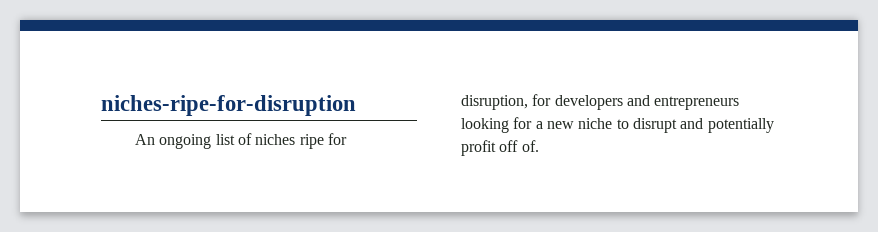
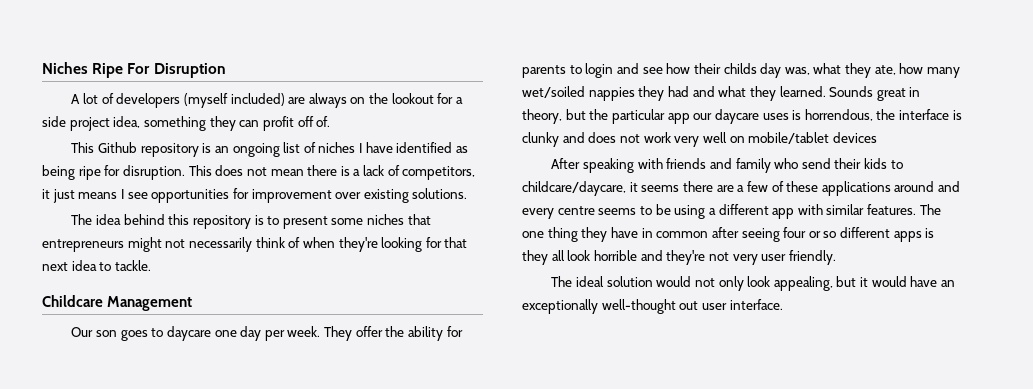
[101,95,356,116] [135,133,348,149] [461,94,740,110] [461,117,774,133] [461,140,539,156] niches-ripe-for-disruption // An ongoing list of niches ripe for disruption, for developers and entrepreneurs looking for a new niche to disrupt and potentially profit off of. -> [42,62,226,78] [71,93,464,108] [42,116,331,131] [71,142,469,157] [42,165,476,180] [42,188,468,203] [71,214,431,229] [42,237,468,252] [42,260,151,271] [42,295,193,311] [71,326,463,341] [522,63,961,78] [522,86,921,101] [522,109,962,124] [522,132,877,147] [551,158,903,173] [522,181,961,196] [522,204,941,219] [522,227,935,242] [522,250,836,265] [551,276,956,291] [522,299,783,314] Niches Ripe For Disruption // A lot of developers (myself included) are always on the lookout for a side project idea, something they can profit off of. // This Github repository is an ongoing list of niches I have identified as being ripe for disruption. This does not mean there is a lack of competitors, it just means I see opportunities for improvement over existing solutions. // The idea behind this repository is to present some niches that entrepreneurs might not necessarily think of when they're looking for that next idea to tackle. // Childcare Management // Our son goes to daycare one day per week. They offer the ability for parents to login and see how their childs day was, what they ate, how many wet/soiled nappies they had and what they learned. Sounds great in theory, but the particular app our daycare uses is horrendous, the interface is clunky and does not work very well on mobile/tablet devices // After speaking with friends and family who send their kids to childcare/daycare, it seems there are a few of these applications around and every centre seems to be using a different app with similar features. The one thing they have in common after seeing four or so different apps is they all look horrible and they're not very user friendly. // The ideal solution would not only look appealing, but it would have an exceptionally well-thought out user interface.

